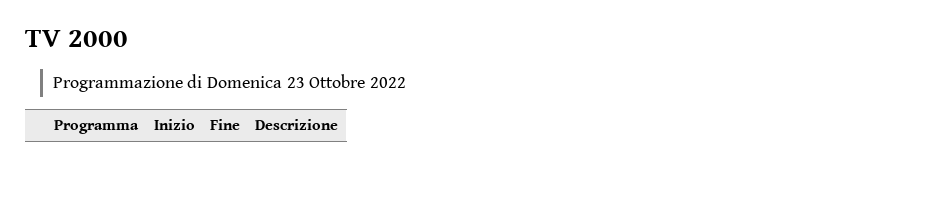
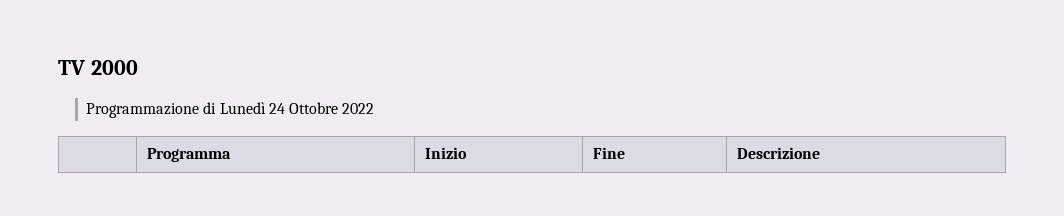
[207,76,305,88] Domenica 23 -> [219,102,285,114] Lunedì 24

